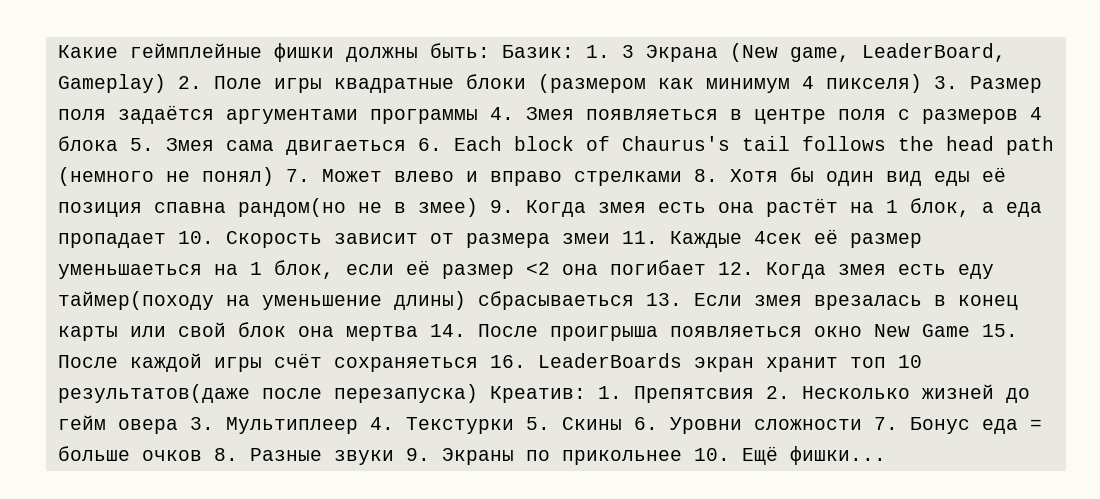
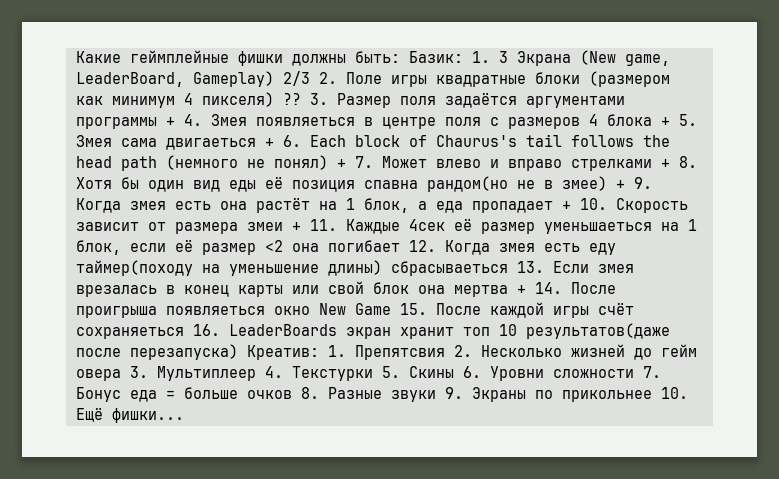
(166, 83) none -> [282,71,310,86] 2/3
(922, 83) none -> [282,93,301,105] ??
(478, 116) none -> [165,117,175,126] +
(118, 143) none -> [660,117,670,126] +
(406, 147) none -> [264,138,274,147] +
(274, 176) none -> [336,159,346,168] +
(682, 178) none -> [660,159,670,168] +
(478, 207) none -> [615,180,625,189] +
(166, 240) none -> [561,201,571,210] +
(610, 238) none -> [291,222,301,231] +
(418, 333) none -> [516,285,526,294] +

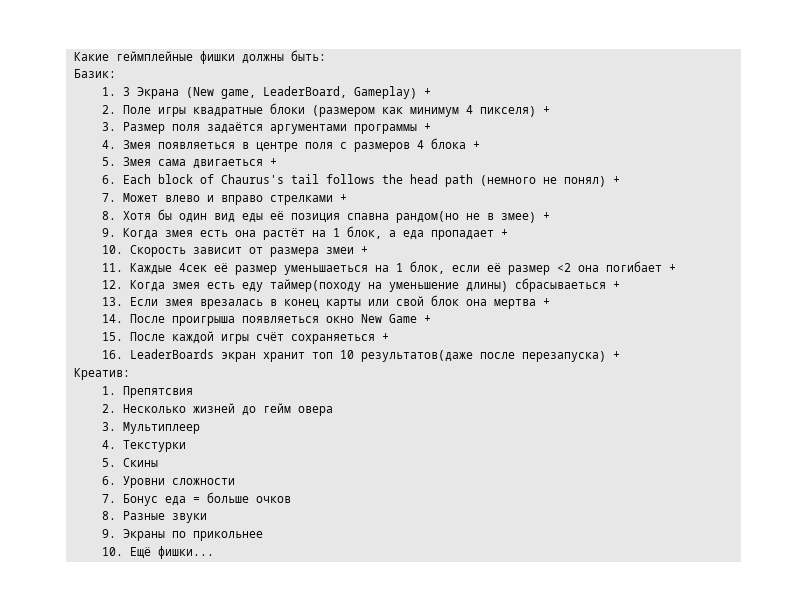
(400, 57) none -> (326, 55) //
(463, 57) none -> (116, 73) //
[282,71,310,86] 2/3 -> [423,88,431,96] + //
[282,93,301,105] ?? -> [542,106,550,114] + //
(175, 121) none -> (431, 127) //
(670, 121) none -> (480, 145) //
(274, 142) none -> (277, 162) //
(346, 163) none -> (620, 180) //
(670, 163) none -> (347, 198) //
(625, 184) none -> (550, 216) //
(571, 205) none -> (508, 233) //
(301, 226) none -> (368, 250) //
(400, 246) none -> [668,264,676,272] + //
(508, 268) none -> [612,281,620,289] + //
(526, 289) none -> (550, 302) //
(391, 309) none -> [423,315,431,323] + //
(184, 333) none -> [381,333,389,341] + //
(238, 352) none -> [612,351,620,359] + //
(319, 352) none -> (130, 374) //
(445, 352) none -> (193, 392) //
(121, 375) none -> (333, 411) //
(256, 373) none -> (200, 428) //
(373, 373) none -> (186, 446) //
(454, 372) none -> (158, 462) //
(634, 373) none -> (235, 481) //
(292, 394) none -> (291, 499) //
(436, 396) none -> (207, 518) //
(652, 396) none -> (263, 536) //

